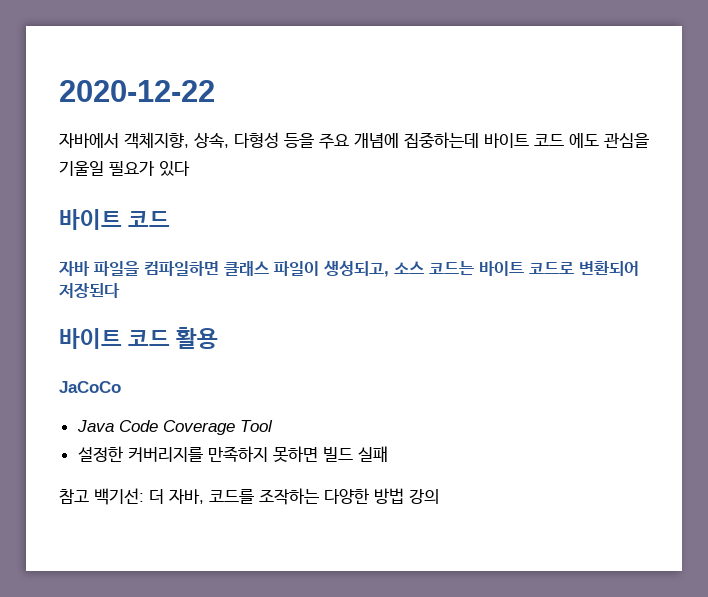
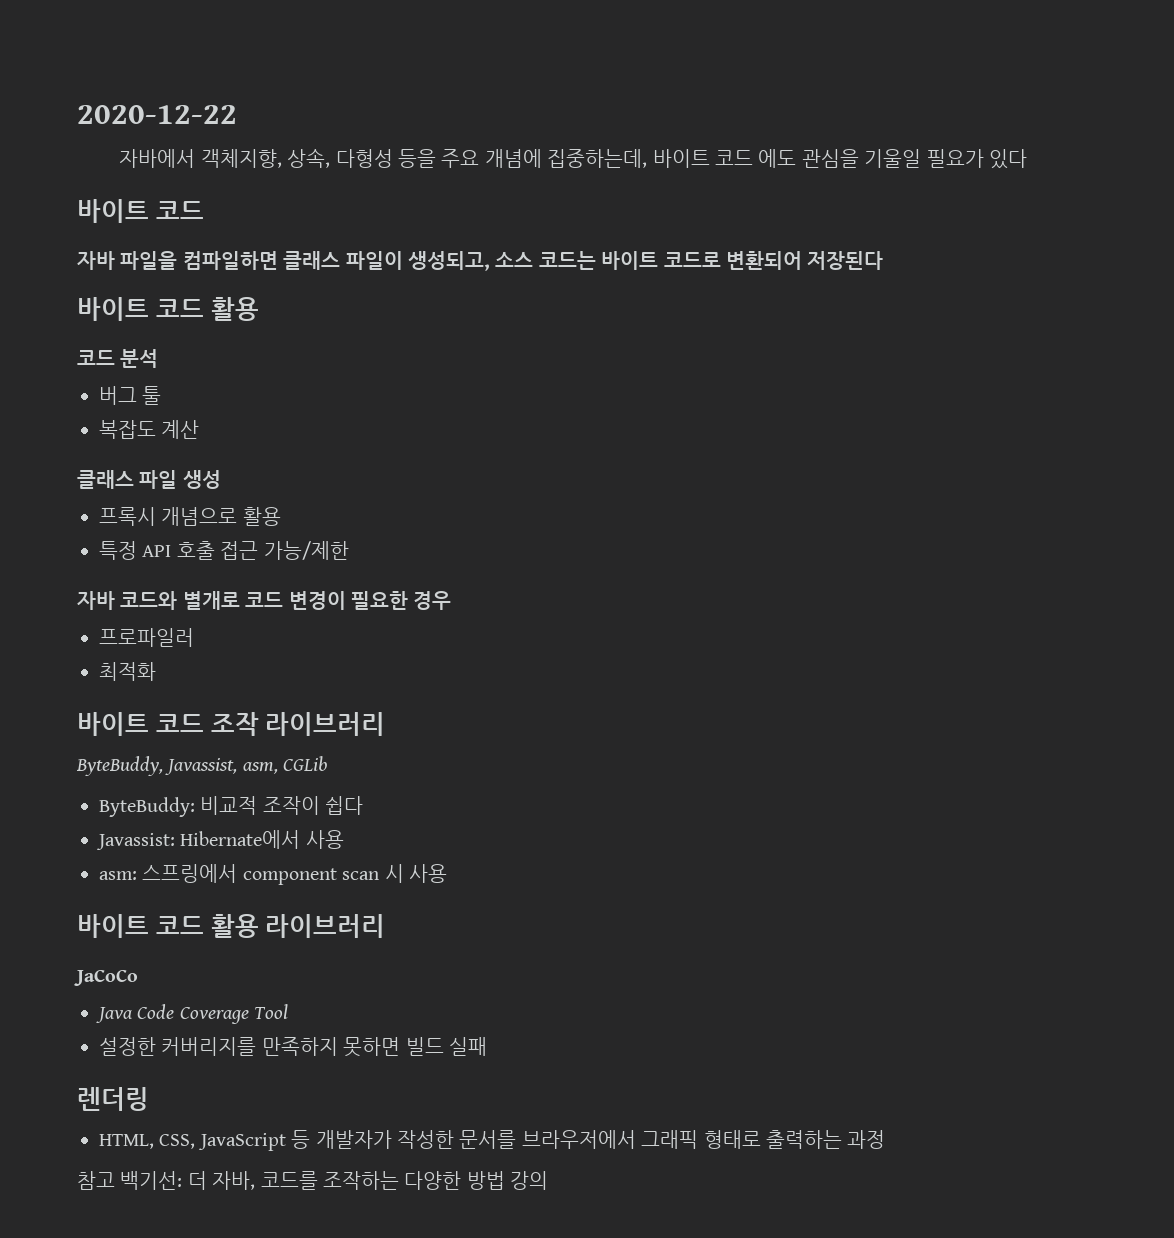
[404,132,479,148] 집중하는데 -> [547,149,648,168] 집중하는데,
(219, 338) none -> [77,349,159,368] [99,386,162,405] [99,420,200,439] [77,470,221,489] [99,507,281,526] [99,541,349,560] [77,591,452,610] [99,628,194,647] [99,662,156,681] [77,712,386,736] [76,756,329,776] [99,796,364,817] [96,830,344,850] [99,864,447,885] [77,914,386,938] // 코드 분석 // 버그 툴 // 복잡도 계산 // 클래스 파일 생성 // 프록시 개념으로 활용 // 특정 API 호출 접근 가능/제한 // 자바 코드와 별개로 코드 변경이 필요한 경우 // 프로파일러 // 최적화 // 바이트 코드 조작 라이브러리 // ByteBuddy, Javassist, asm, CGLib // ByteBuddy: 비교적 조작이 쉽다 // Javassist: Hibernate에서 사용 // asm: 스프링에서 component scan 시 사용 // 바이트 코드 활용 라이브러리
(388, 454) none -> [77,1087,149,1111] [99,1130,886,1151] // 렌더링 // HTML, CSS, JavaScript 등 개발자가 작성한 문서를 브라우저에서 그래픽 형태로 출력하는 과정

